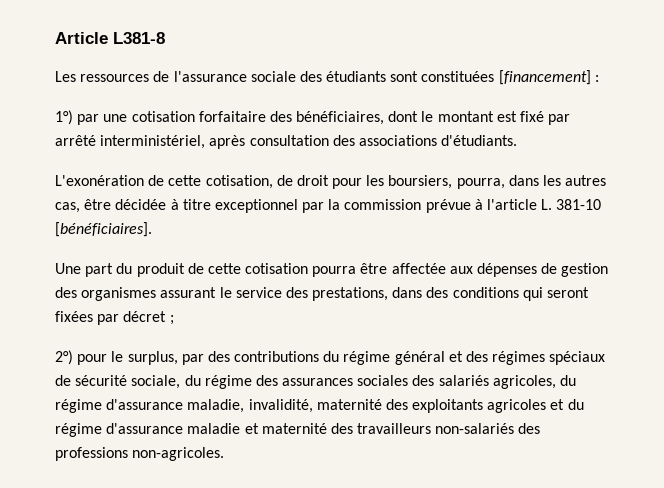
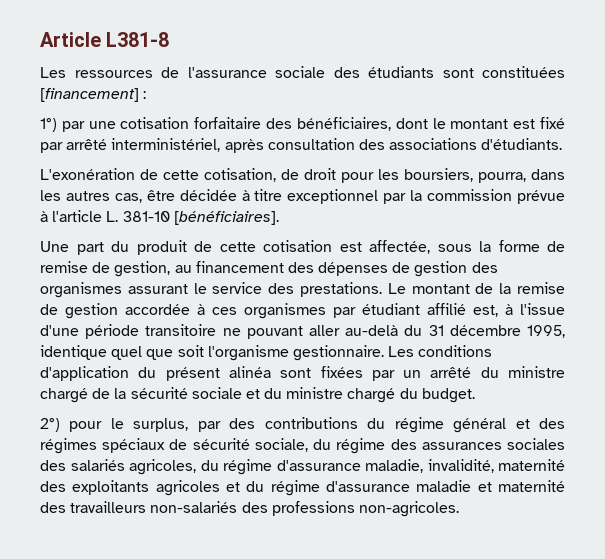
[312,263,473,277] pourra être affectée aux -> [339,240,565,254] [40,261,314,277] est affectée, sous la forme de remise de gestion, au financement des
[312,287,590,301] [55,311,174,325] prestations, dans des conditions qui seront fixées par décret ; -> [300,282,566,297] [40,303,565,319] [40,324,565,339] [40,345,493,361] [40,366,565,381] [40,387,475,403] prestations. Le montant de la remise de gestion accordée à ces organismes par étudiant affilié est, à l'issue d'une période transitoire ne pouvant aller au-delà du 31 décembre 1995, identique quel que soit l'organisme gestionnaire. Les conditions d'application du présent alinéa sont fixées par un arrêté du ministre chargé de la sécurité sociale et du ministre chargé du budget.

